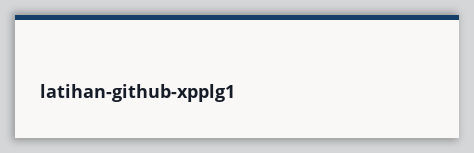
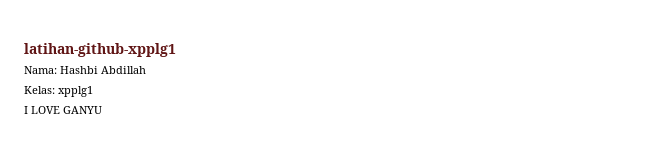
(235, 93) none -> [24,66,146,74] [24,86,93,97] [24,106,102,114] // Nama: Hashbi Abdillah // Kelas: xpplg1 // I LOVE GANYU

